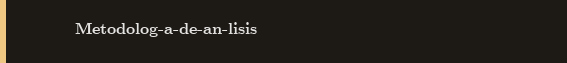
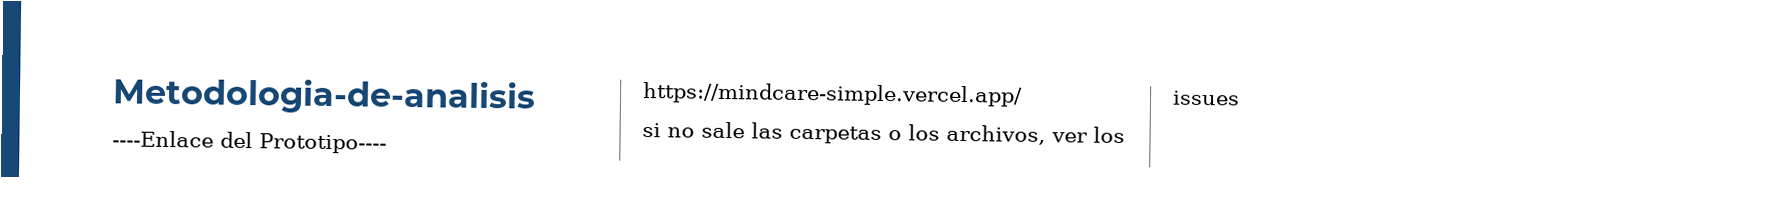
[75,22,257,37] Metodolog-a-de-an-lisis -> [112,77,536,116] [112,130,387,154] [642,81,1023,107] [642,121,1125,146] [1172,90,1240,106] Metodologia-de-analisis // ----Enlace del Prototipo---- https://mindcare-simple.vercel.app/ // si no sale las carpetas o los archivos, ver los issues

